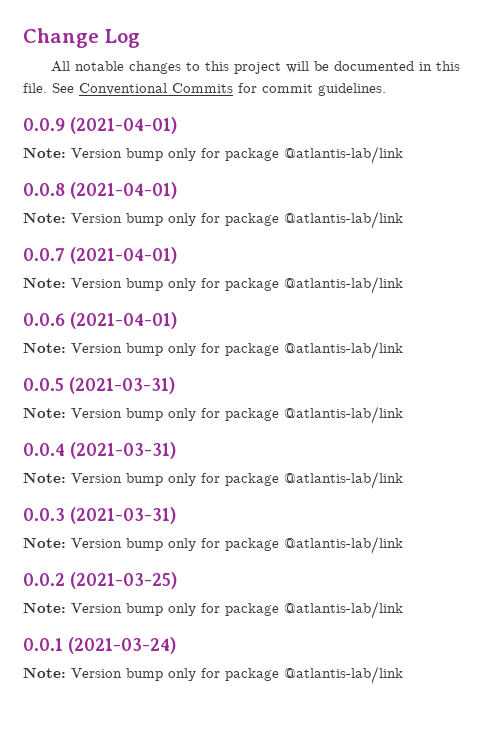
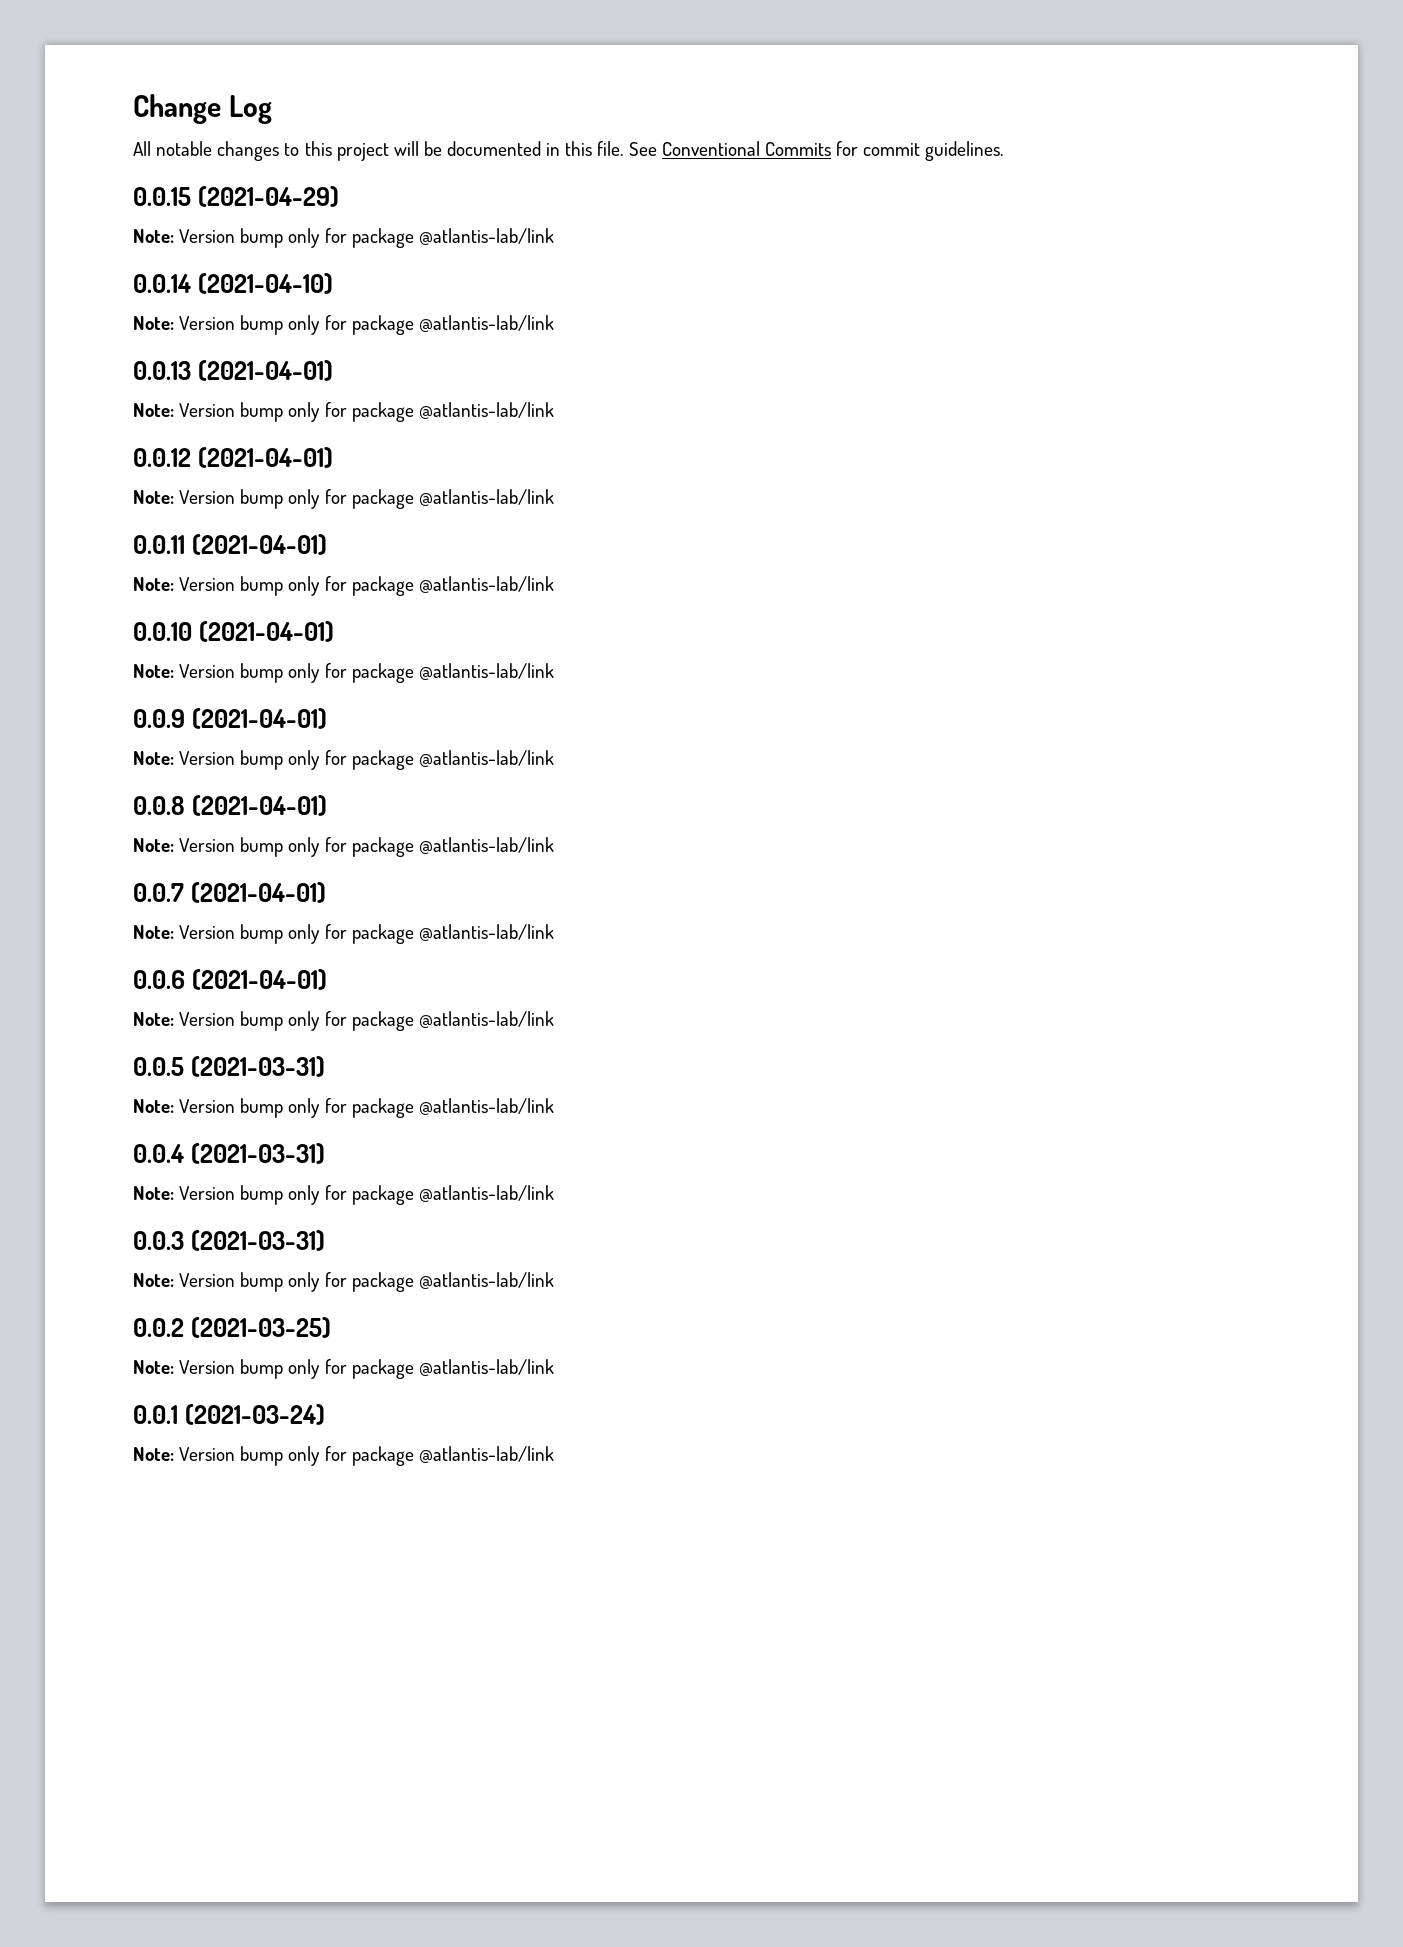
(386, 89) none -> [133,186,339,207] [133,228,554,248] [133,273,333,294] [133,315,554,335] [133,360,333,381] [133,402,554,422] [133,447,333,468] [133,489,554,509] [133,534,327,555] [133,576,554,596] [133,621,334,642] [133,663,554,683] // 0.0.15 (2021-04-29) // Note: Version bump only for package @atlantis-lab/link // 0.0.14 (2021-04-10) // Note: Version bump only for package @atlantis-lab/link // 0.0.13 (2021-04-01) // Note: Version bump only for package @atlantis-lab/link // 0.0.12 (2021-04-01) // Note: Version bump only for package @atlantis-lab/link // 0.0.11 (2021-04-01) // Note: Version bump only for package @atlantis-lab/link // 0.0.10 (2021-04-01) // Note: Version bump only for package @atlantis-lab/link

